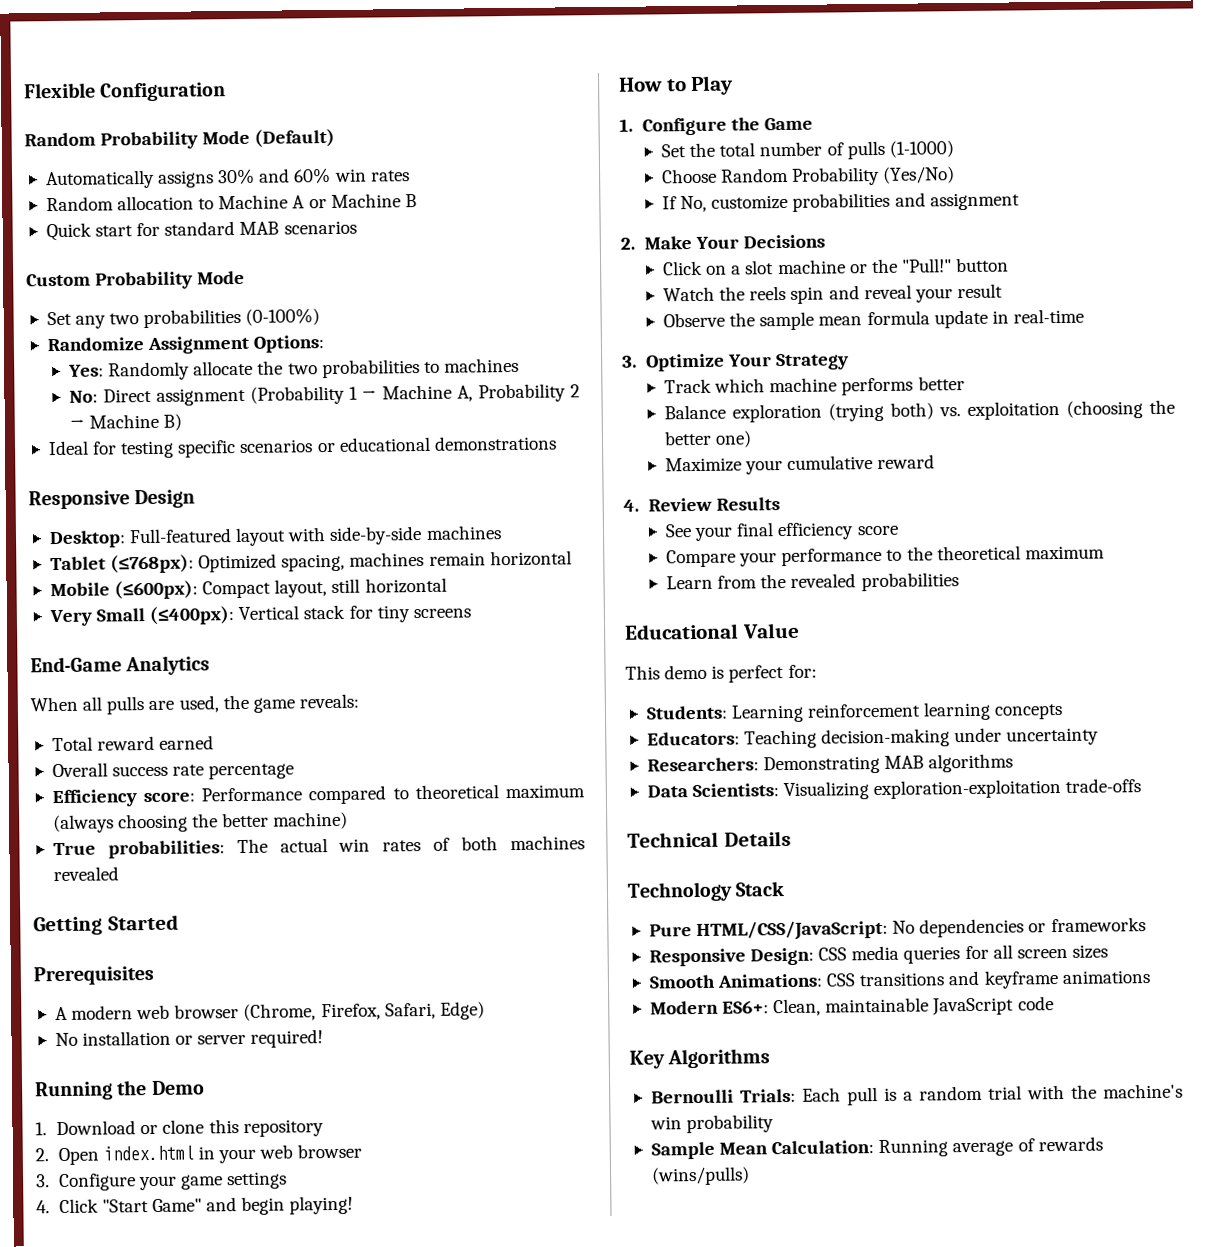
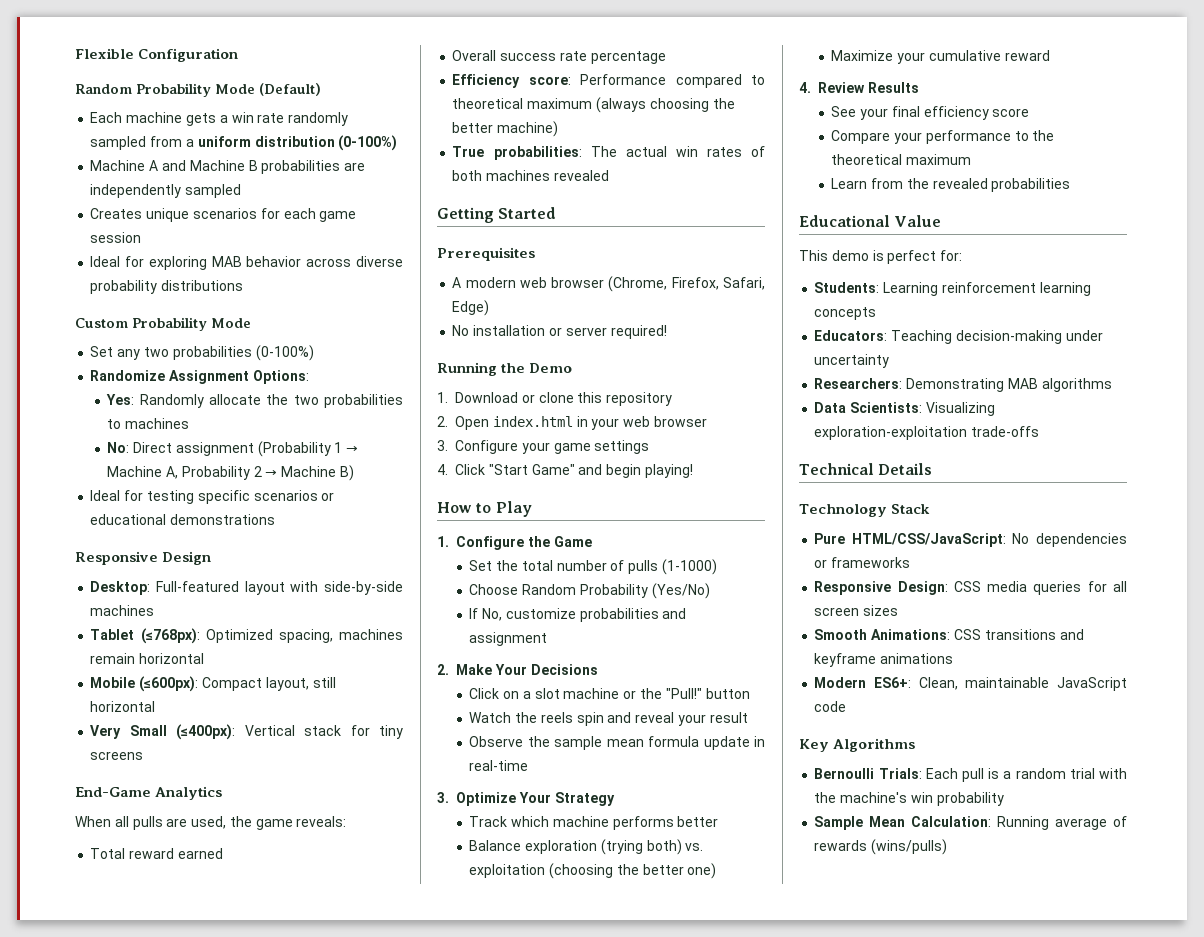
[44,167,410,190] [45,195,215,212] Automatically assigns 30% and 60% win rates // Random allocation to -> [90,112,349,126] [90,135,398,151] Each machine gets a win rate randomly sampled from a uniform distribution (0-100%) //
[308,199,327,209] or -> [161,160,186,171] and
[45,220,357,242] // Quick start for standard MAB scenarios -> [261,160,366,174] [90,184,242,198] [90,208,357,222] [90,232,142,243] [90,256,403,270] [90,280,244,294] probabilities are independently sampled // Creates unique scenarios for each game session // Ideal for exploring MAB behavior across diverse probability distributions

